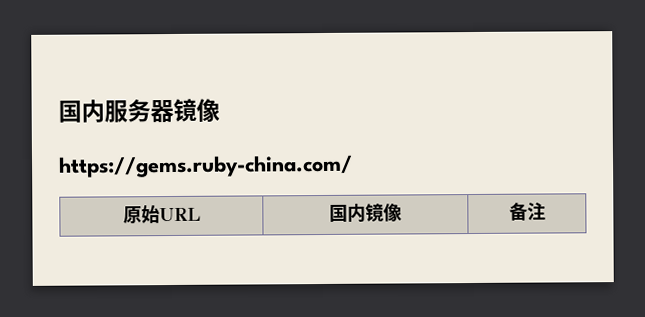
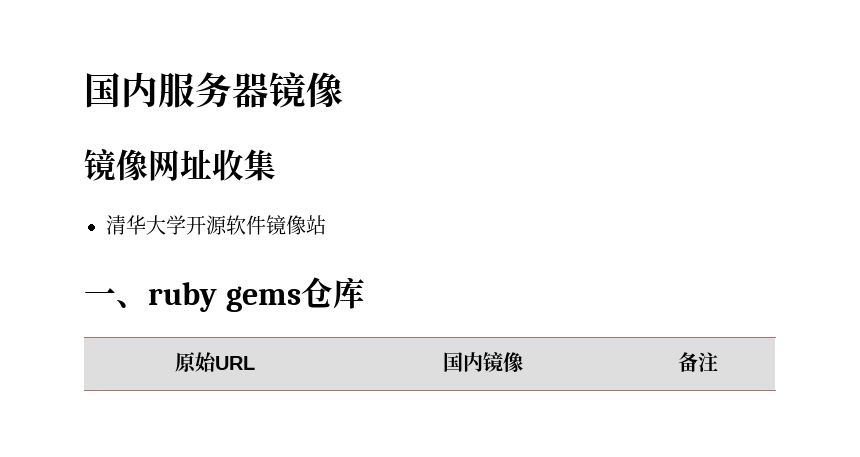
[58,154,353,178] https://gems.ruby-china.com/ -> [84,149,276,181] [106,215,326,235] [84,277,365,312] 镜像网址收集 // 清华大学开源软件镜像站 // 一、ruby gems仓库

